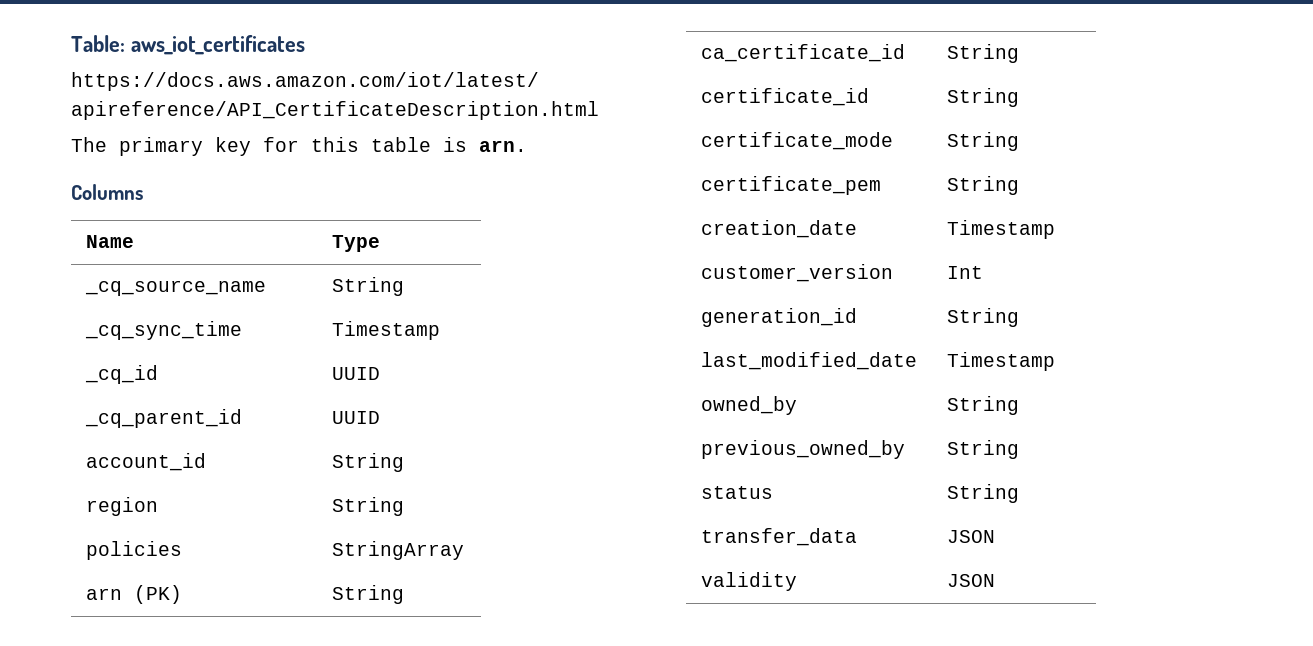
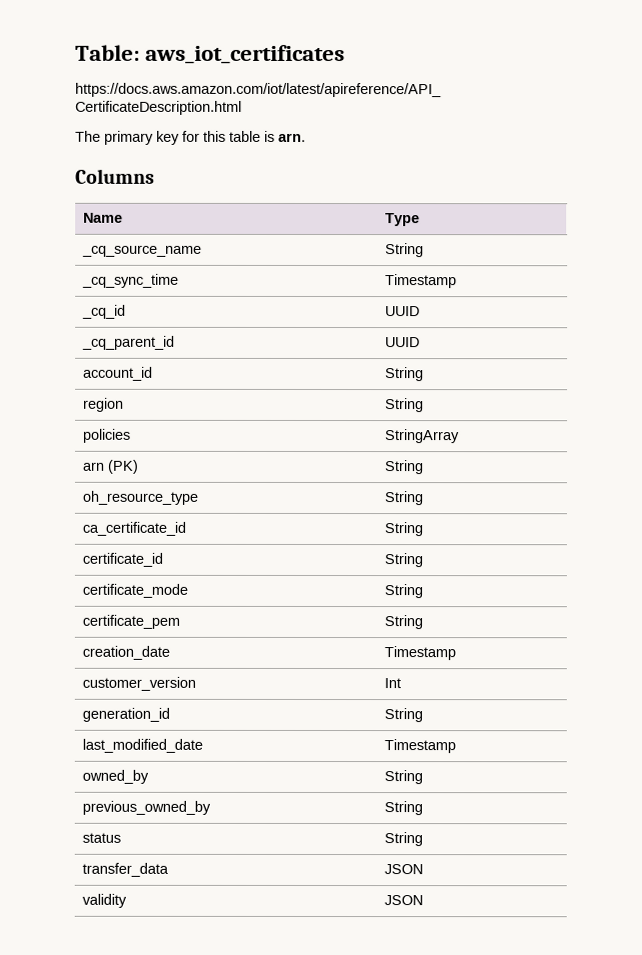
(404, 594) none -> [81,490,198,505] [383,491,423,506] // oh_resource_type | String

